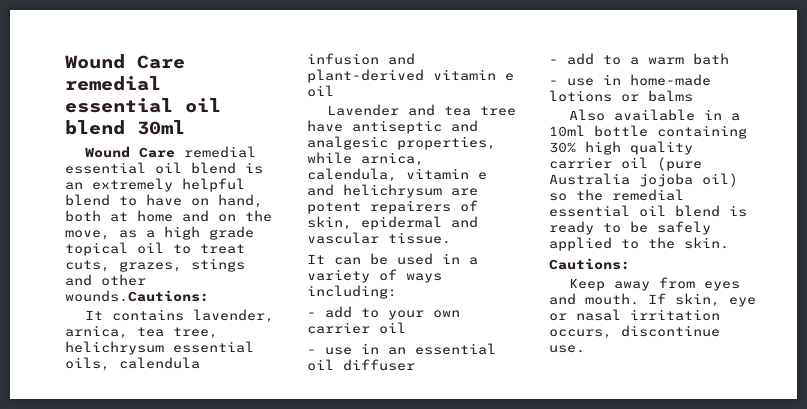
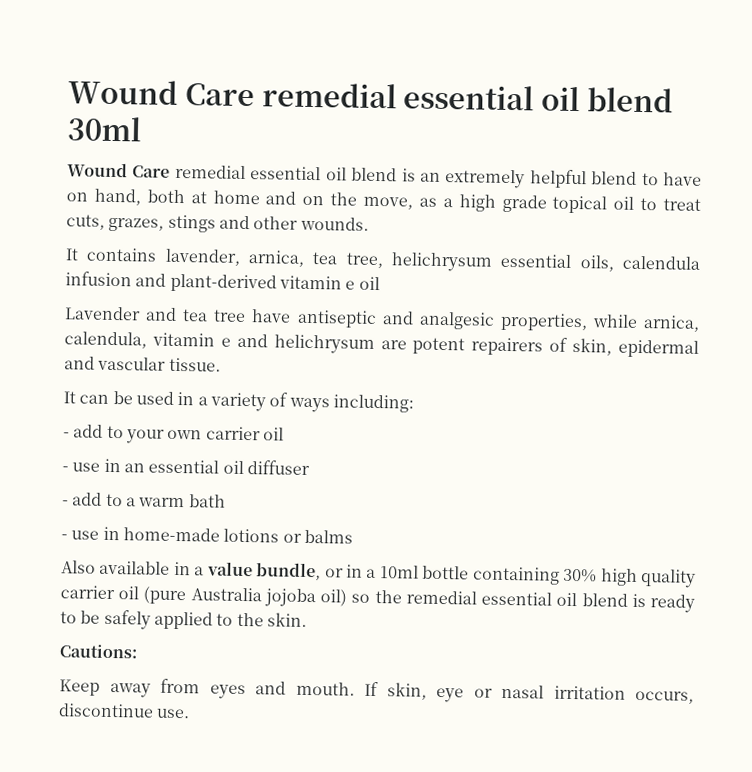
[65,290,209,302] wounds.Cautions: -> [299,216,369,231] wounds.
(740, 117) none -> [206,561,377,581] value bundle, or in a

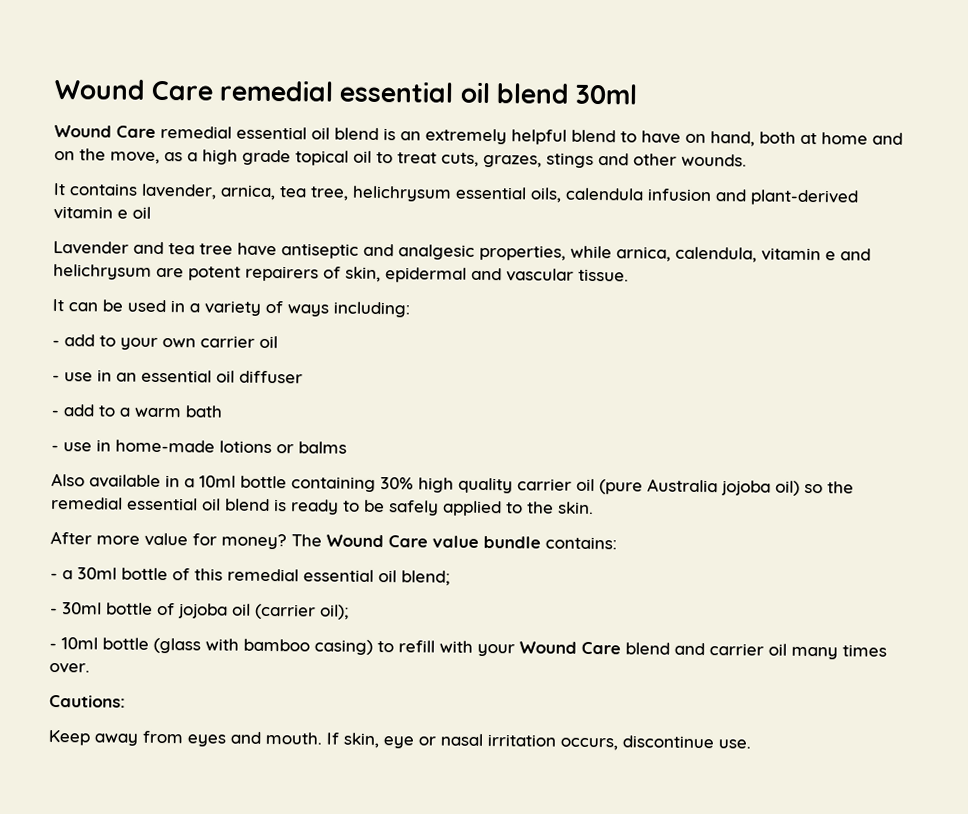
[206,561,377,581] value bundle, or in a -> (195, 483) none
(307, 619) none -> [50,530,617,550] [50,567,450,586] [50,602,349,620] [49,637,887,660] [49,662,90,674] // After more value for money? The Wound Care value bundle contains: // - a 30ml bottle of this remedial essential oil blend; // - 30ml bottle of jojoba oil (carrier oil); // - 10ml bottle (glass with bamboo casing) to refill with your Wound Care blend and carrier oil many times over.

